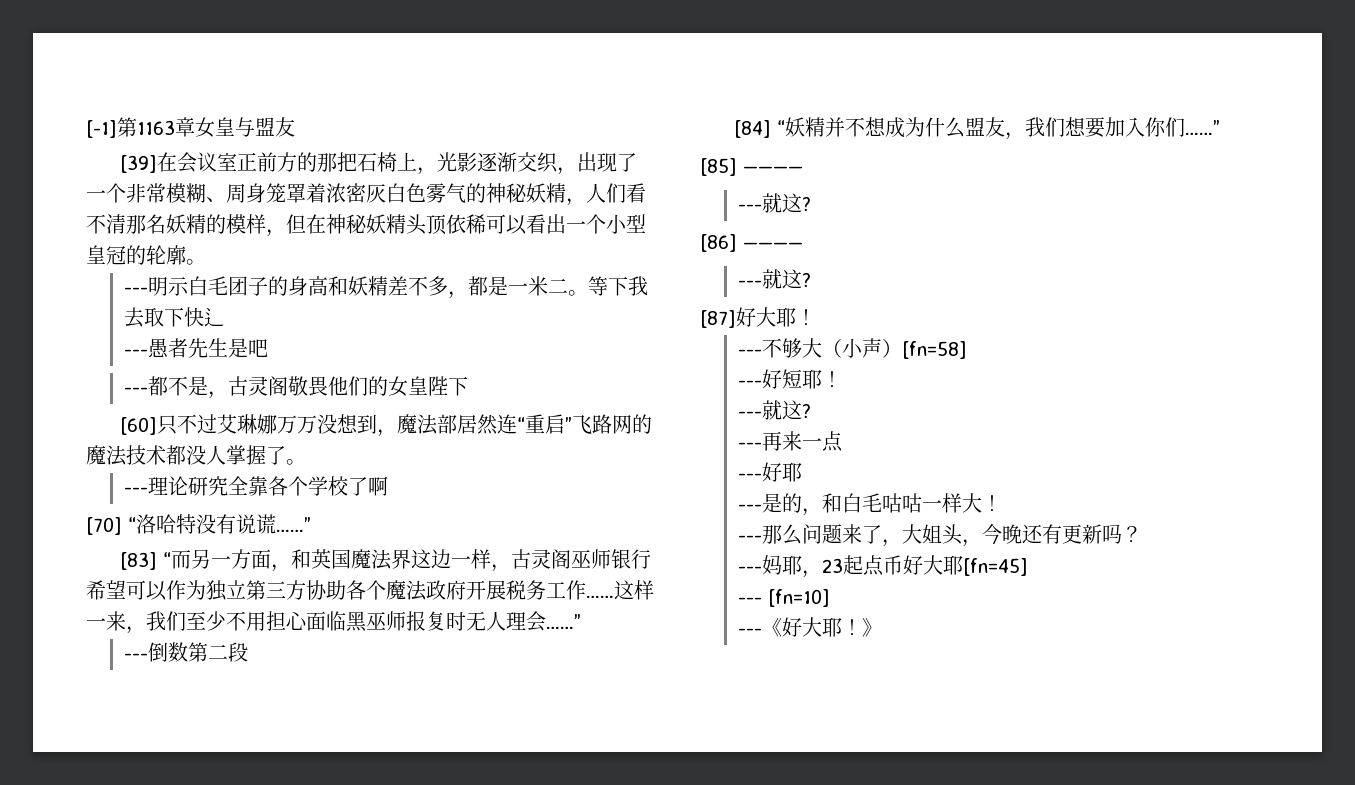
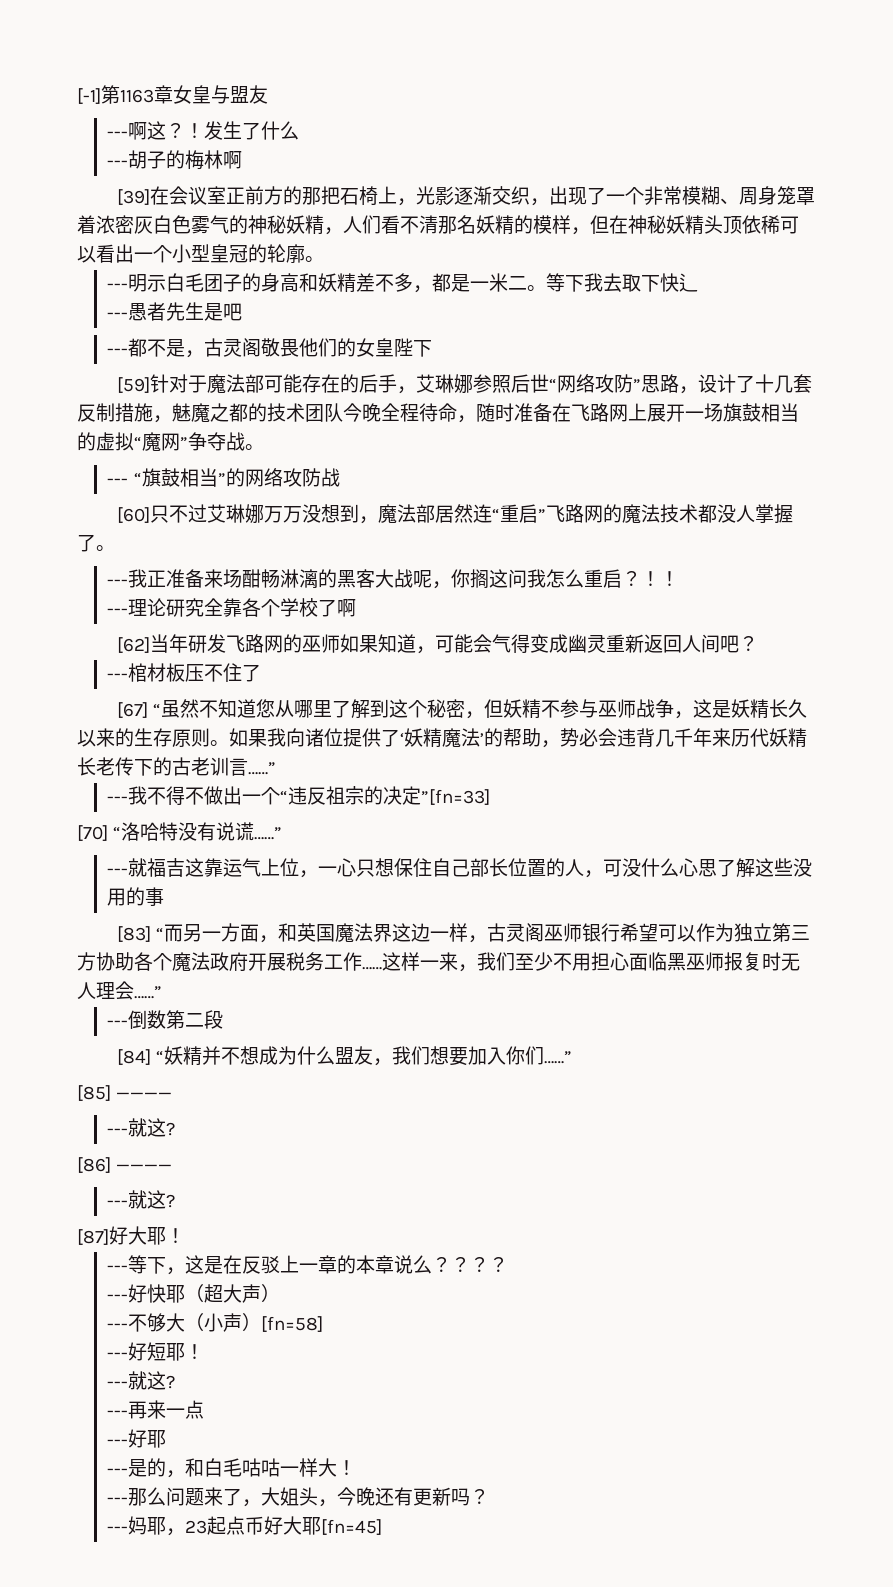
(295, 127) none -> [107,121,300,140] [107,150,243,170] // ---啊这？！发生了什么 // ---胡子的梅林啊
(469, 386) none -> [117,374,813,394] [77,403,799,423] [77,432,264,451] [107,468,340,487] // [59]针对于魔法部可能存在的后手，艾琳娜参照后世“网络攻防”思路，设计了十几套反制措施，魅魔之都的技术团队今晚全程待命，随时准备在飞路网上展开一场旗鼓相当的虚拟“魔网”争夺战。 // --- “旗鼓相当”的网络攻防战
(306, 462) none -> [107,569,680,589] // ---我正准备来场酣畅淋漓的黑客大战呢，你搁这问我怎么重启？！！
(389, 486) none -> [117,634,759,654] [107,663,262,682] [117,699,808,719] [77,728,807,748] [77,757,276,776] [107,786,491,805] // [62]当年研发飞路网的巫师如果知道，可能会气得变成幽灵重新返回人间吧？ // ---棺材板压不住了 // [67] “虽然不知道您从哪里了解到这个秘密，但妖精不参与巫师战争，这是妖精长久以来的生存原则。如果我向诸位提供了‘妖精魔法’的帮助，势必会违背几千年来历代妖精长老传下的古老训言……” // ---我不得不做出一个“违反祖宗的决定”[fn=33]
(311, 524) none -> [107,858,813,878] [107,887,165,906] // ---就福吉这靠运气上位，一心只想保住自己部长位置的人，可没什么心思了解这些没用的事
(816, 317) none -> [107,1255,509,1275] [107,1284,281,1303] // ---等下，这是在反驳上一章的本章说么？？？？ // ---好快耶（超大声）
[738,589,831,607] [738,617,883,637] // --- [fn=10] // ---《好大耶！》 -> (383, 1527) none

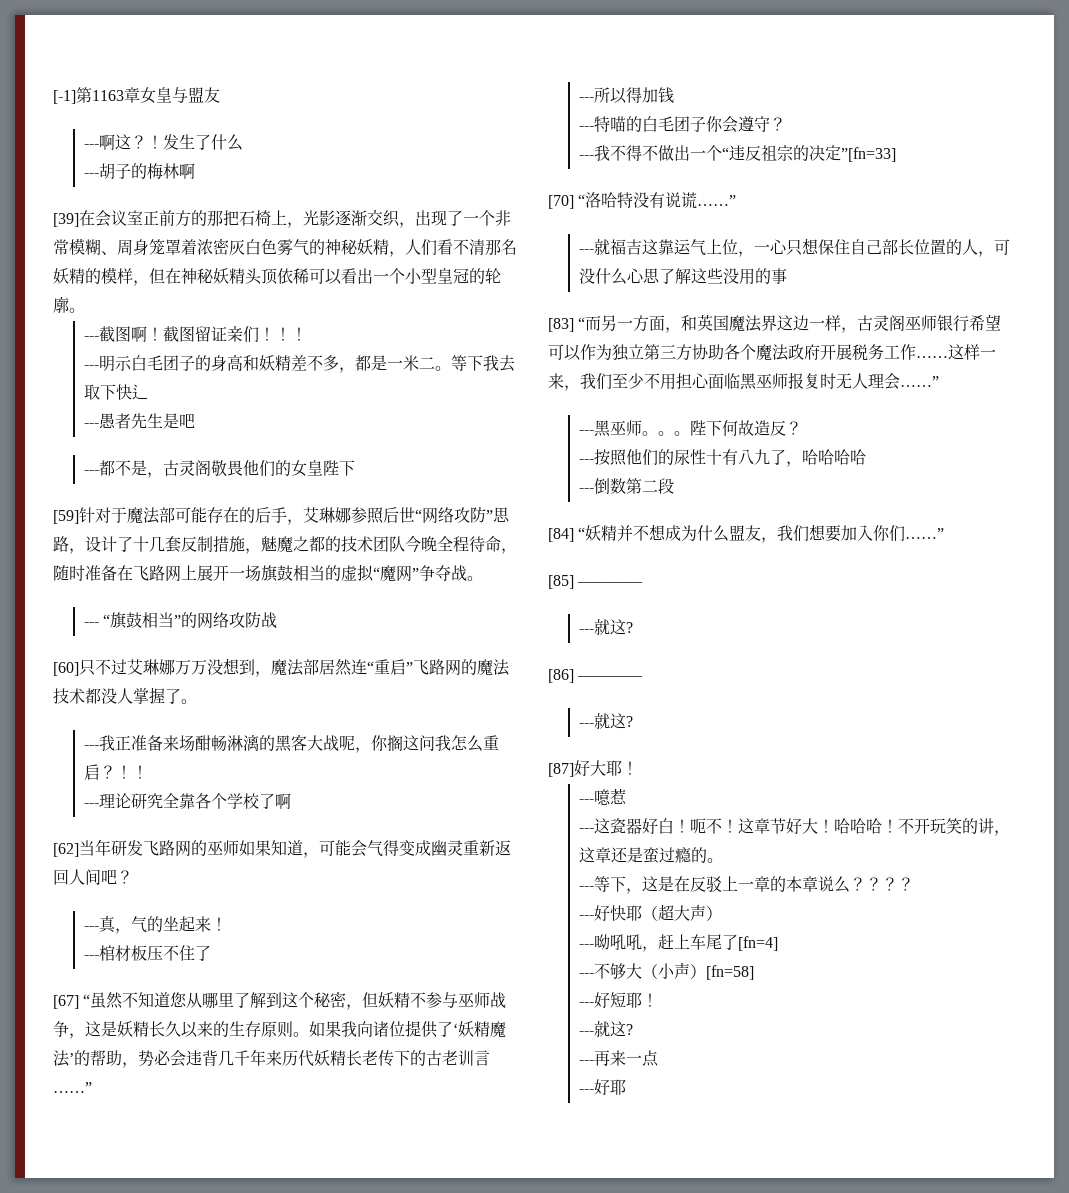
(324, 259) none -> [83,326,307,343] // ---截图啊！截图留证亲们！！！
(759, 643) none -> [83,915,227,934] // ---真，气的坐起来！
(276, 768) none -> [578,87,674,104] [578,116,786,133] // ---所以得加钱 // ---特喵的白毛团子你会遵守？
(162, 992) none -> [578,420,802,437] [578,449,866,467] // ---黑巫师。。。陛下何故造反？ // ---按照他们的尿性十有八九了，哈哈哈哈
(185, 1235) none -> [578,788,627,805] [578,818,1010,836] [578,847,723,864] // ---噫惹 // ---这瓷器好白！呃不！这章节好大！哈哈哈！不开玩笑的讲，这章还是蛮过瘾的。
(281, 1293) none -> [578,934,778,952] // ---呦吼吼，赶上车尾了[fn=4]
[107,1458,357,1478] [107,1487,490,1507] [107,1516,383,1536] // ---是的，和白毛咕咕一样大！ // ---那么问题来了，大姐头，今晚还有更新吗？ // ---妈耶，23起点币好大耶[fn=45] -> (626, 1087) none

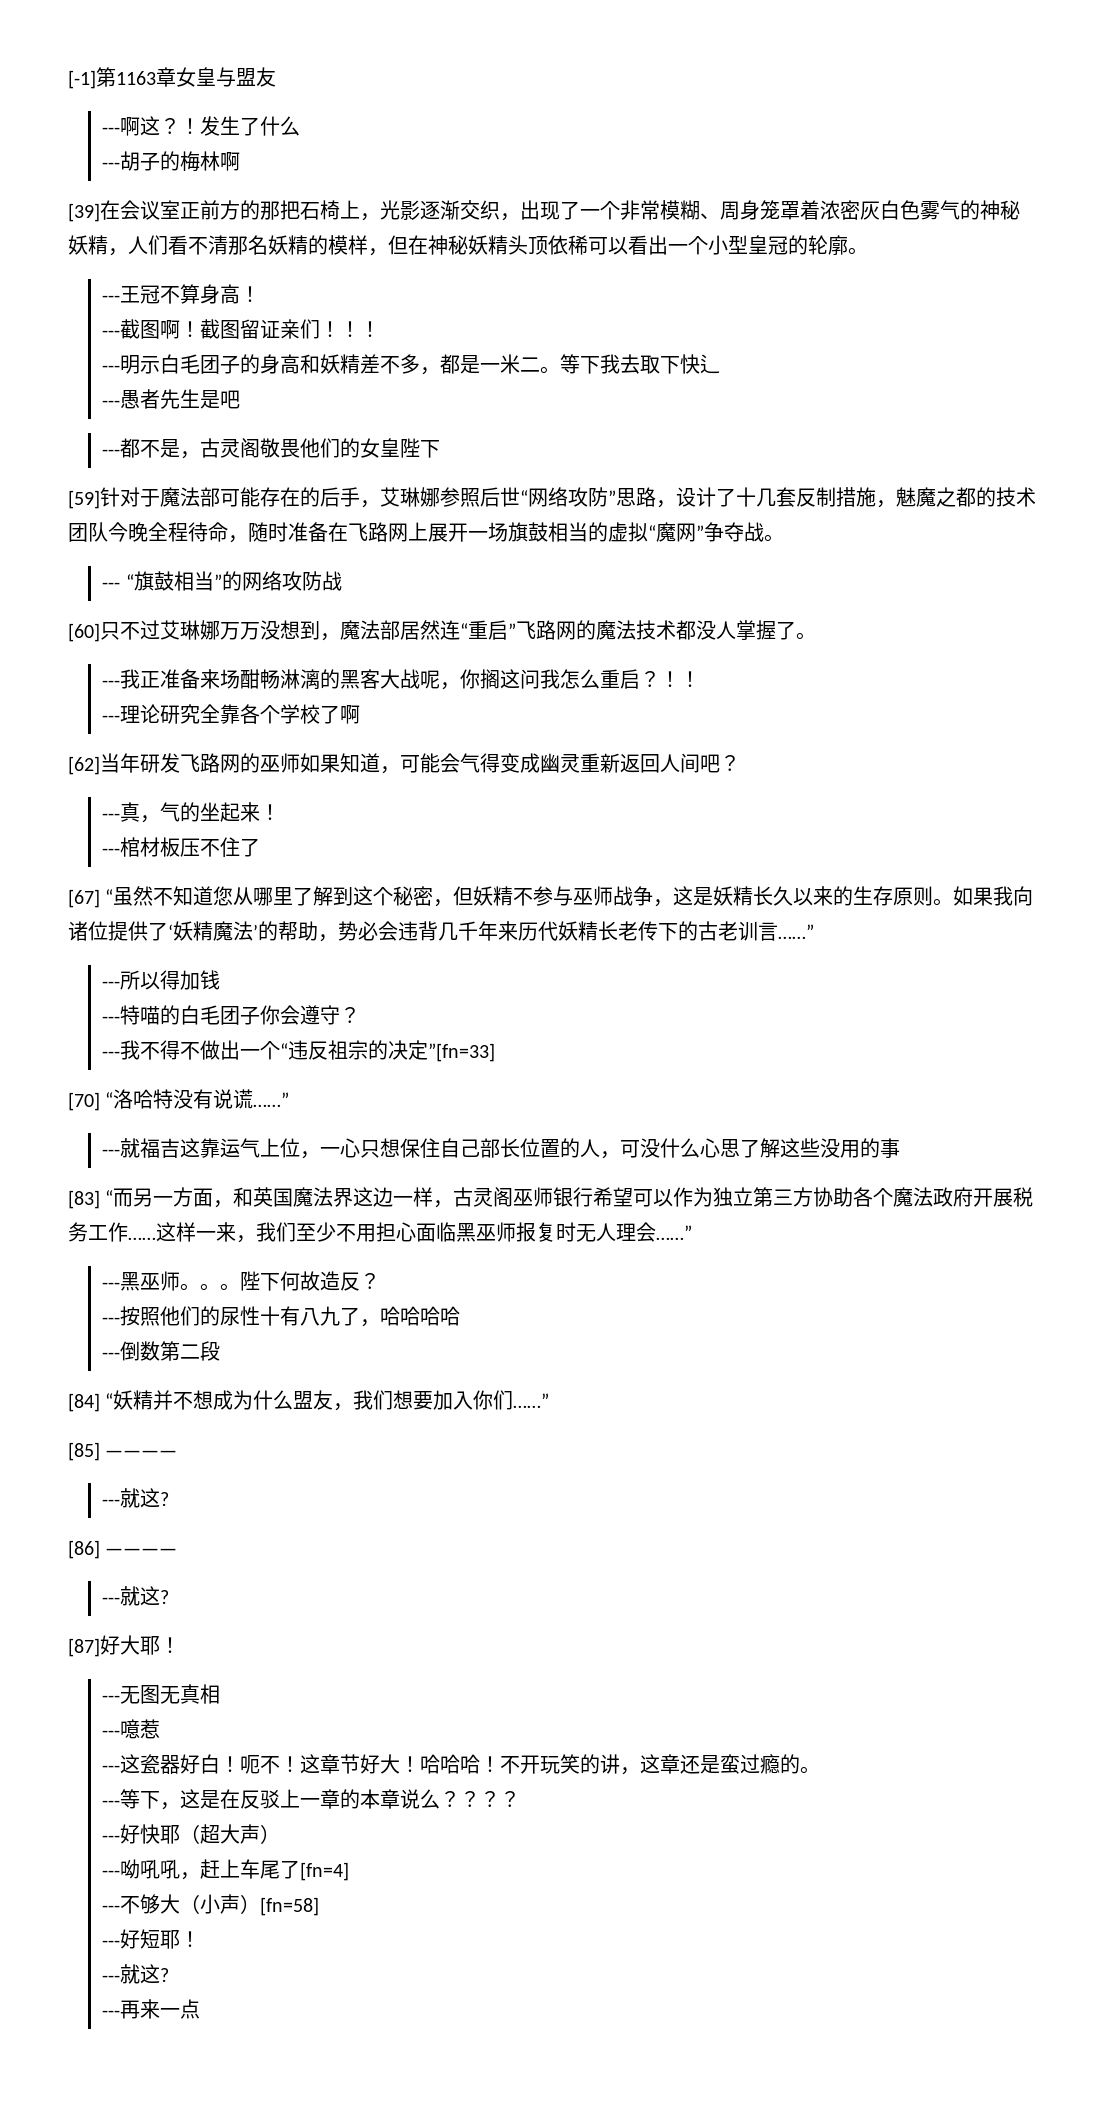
(85, 310) none -> [102,284,261,304] // ---王冠不算身高！
(638, 768) none -> [102,1684,221,1704] // ---无图无真相
[578,1079,626,1095] // ---好耶 -> (201, 2009) none

